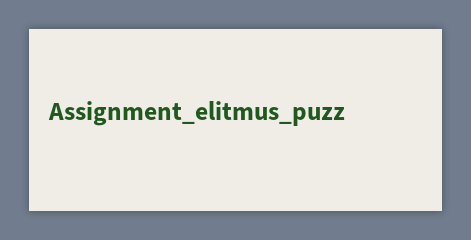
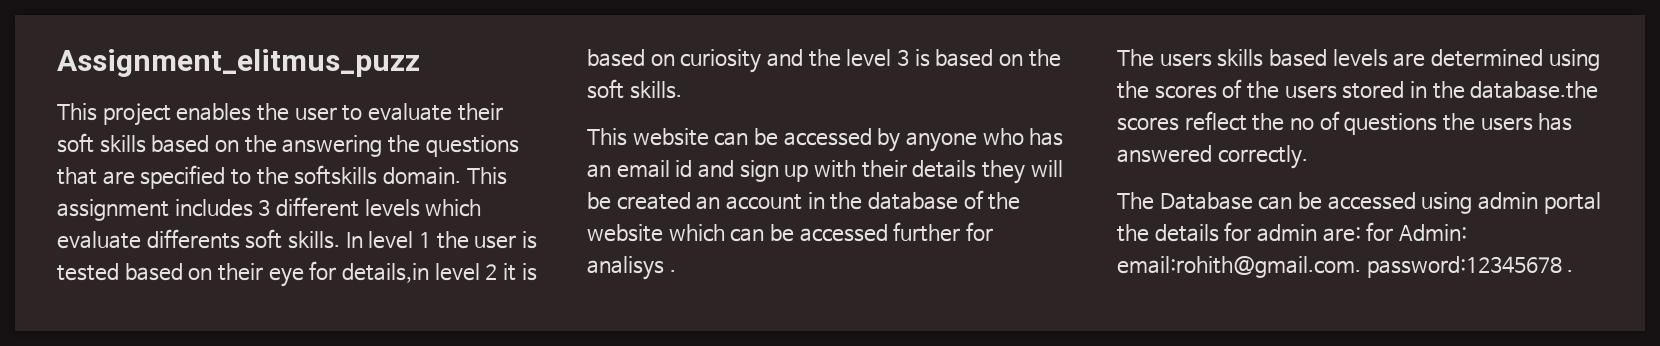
(345, 113) none -> [57,103,503,126] [57,133,519,157] [57,165,507,189] [57,197,482,221] [57,229,537,249] [57,261,537,287] [587,49,1061,73] [587,79,682,99] [587,128,1064,152] [587,160,1063,184] [587,190,1021,210] [587,222,994,242] [587,256,676,280] [1117,49,1600,71] [1117,79,1599,99] [1117,111,1573,135] [1117,145,1308,169] [1117,192,1601,214] [1117,222,1468,242] [1117,256,1574,278] // This project enables the user to evaluate their soft skills based on the answering the questions that are specified to the softskills domain. This assignment includes 3 different levels which evaluate differents soft skills. In level 1 the user is tested based on their eye for details,in level 2 it is based on curiosity and the level 3 is based on the soft skills. // This website can be accessed by anyone who has an email id and sign up with their details they will be created an account in the database of the website which can be accessed further for analisys . // The users skills based levels are determined using the scores of the users stored in the database.the scores reflect the no of questions the users has answered correctly. // The Database can be accessed using admin portal the details for admin are: for Admin: email:rohith@gmail.com. password:12345678 .

